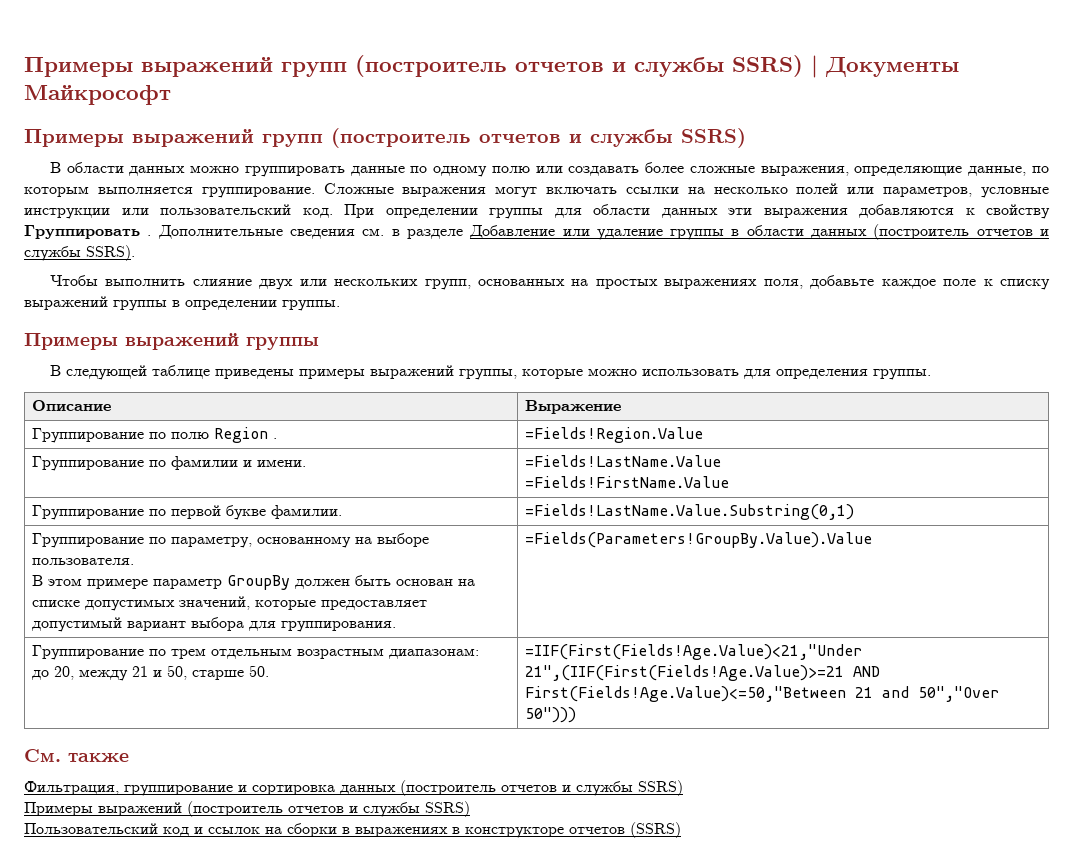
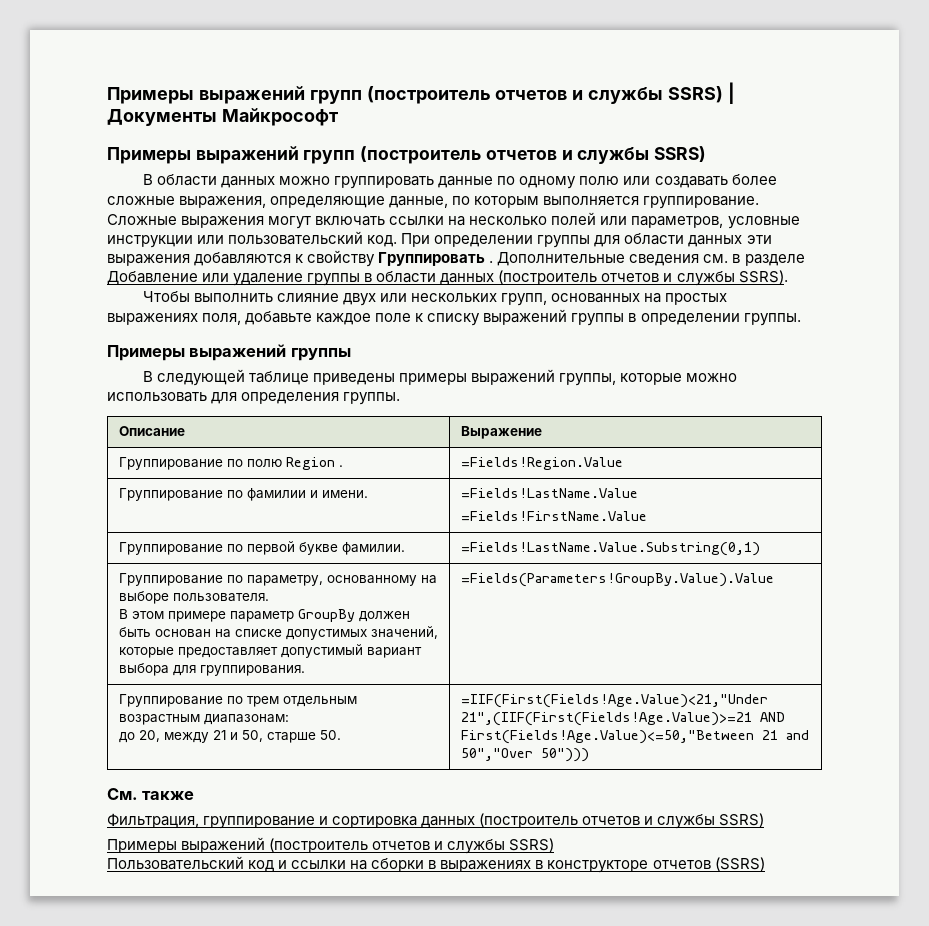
[208,827,260,834] ссылок -> [291,860,347,869] ссылки

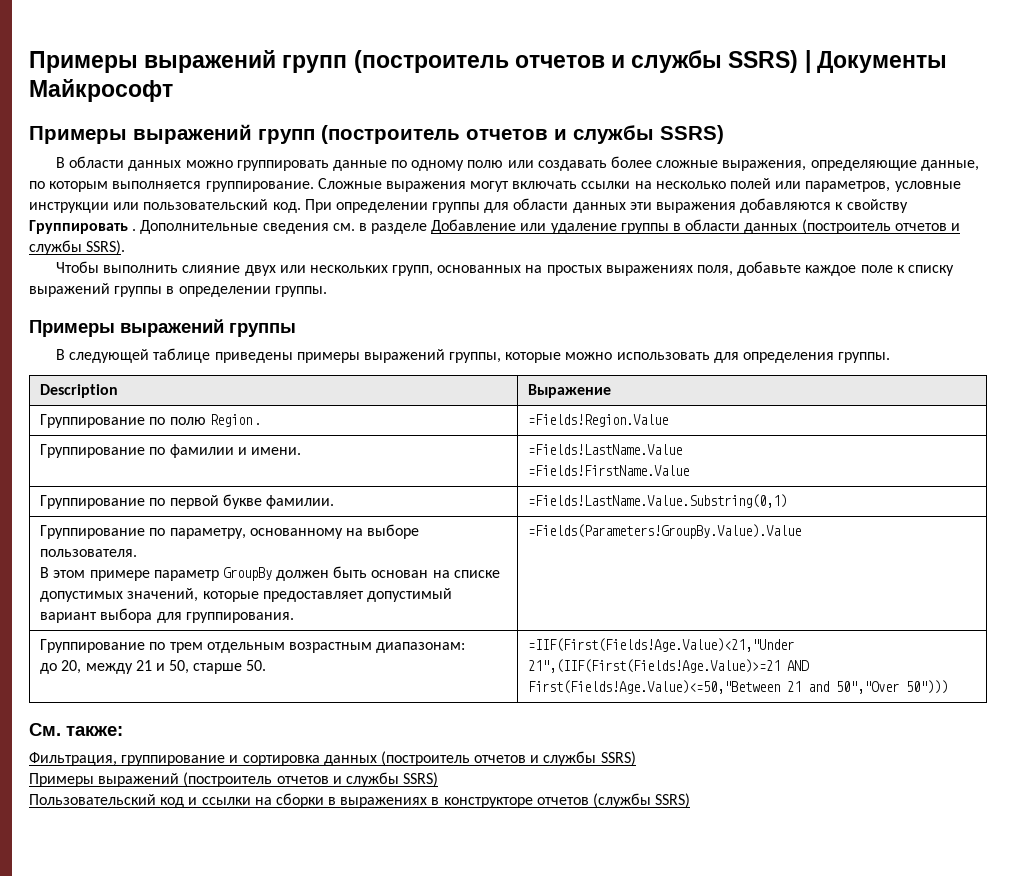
[118,426,185,436] Описание -> [40,384,119,398] Description
[142,791,195,800] также -> [66,726,123,736] также:
[714,857,765,871] (SSRS) -> [593,793,691,808] (службы SSRS)

